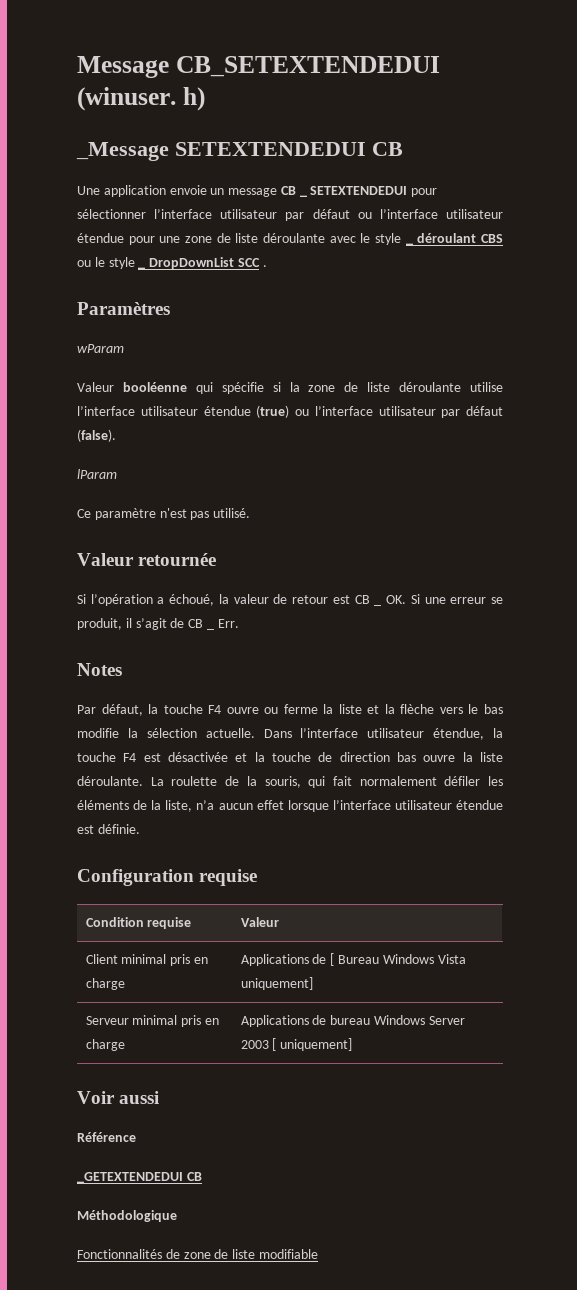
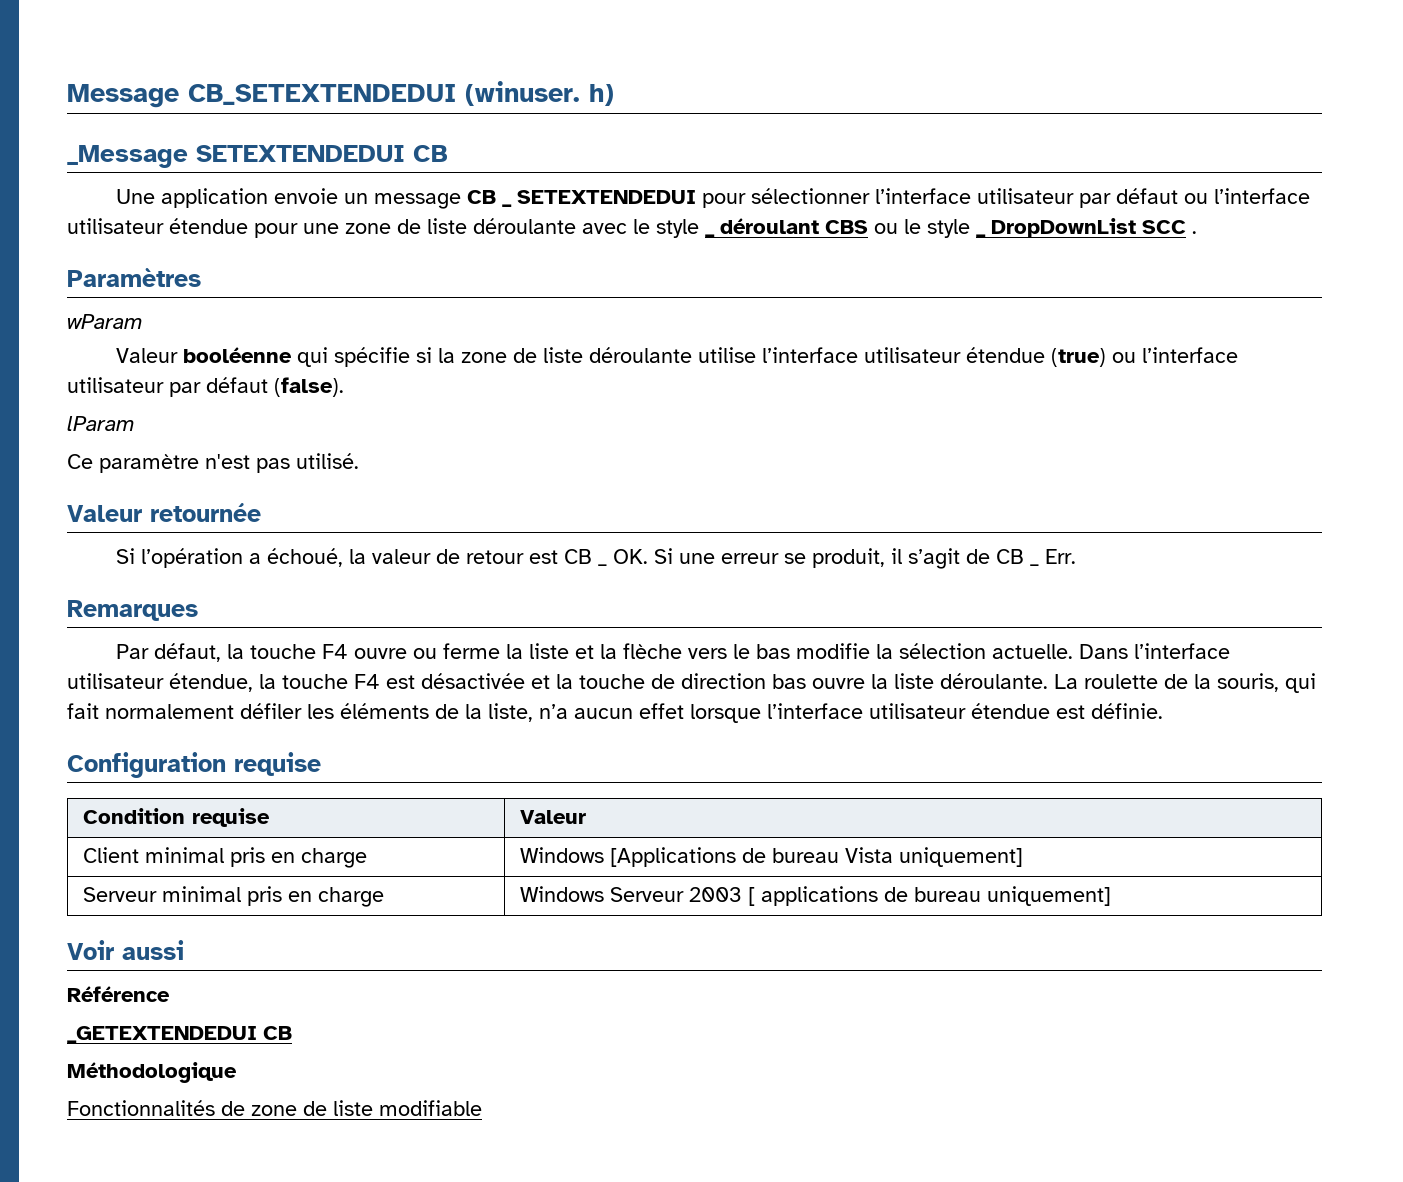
[77,663,122,676] Notes -> [67,600,198,621] Remarques
[240,953,434,966] Applications de [ Bureau Windows -> [520,847,840,867] Windows [Applications de bureau
[240,1015,465,1027] [240,1038,277,1051] Applications de bureau Windows Server 2003 [ -> [520,886,982,906] Windows Serveur 2003 [ applications de bureau

